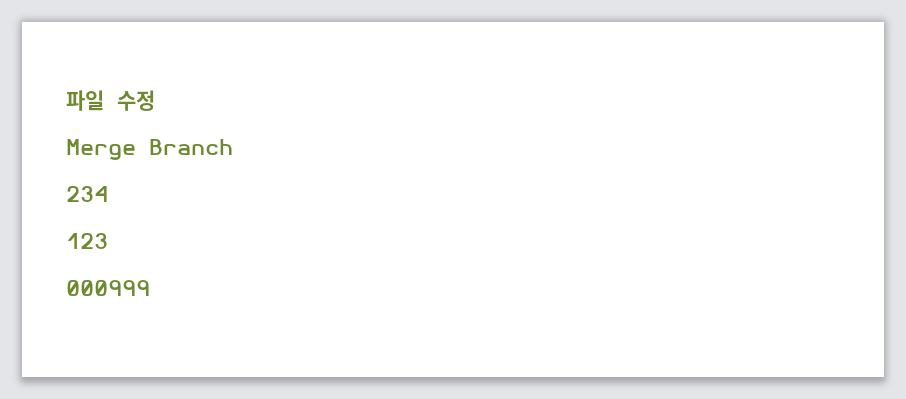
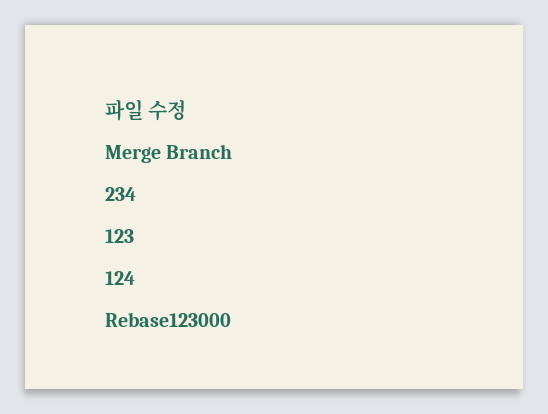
[66,280,150,296] 000999 -> [105,271,135,285] [105,312,231,327] 124 // Rebase123000

